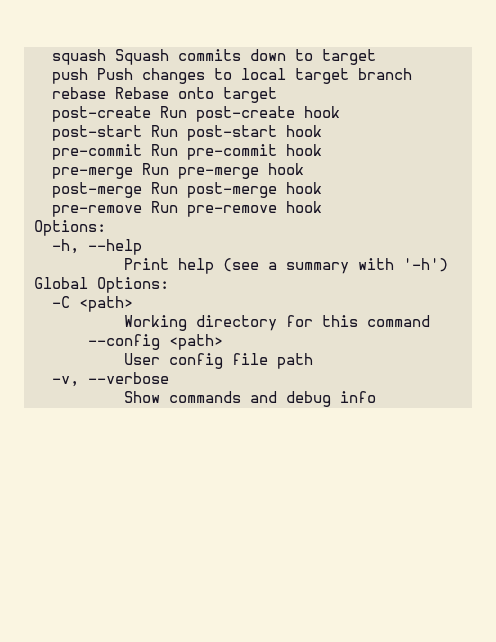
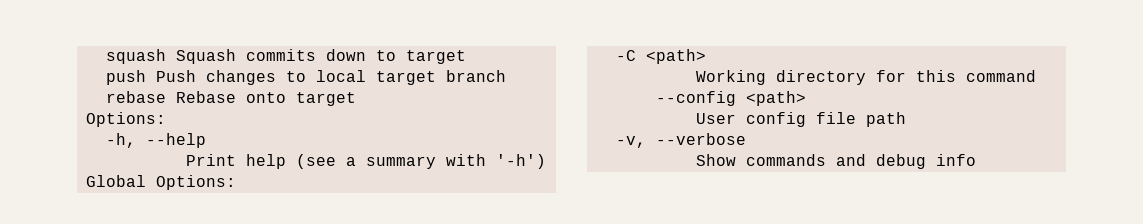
[51,106,340,122] [51,125,322,141] [51,144,322,160] [51,163,304,179] [51,182,322,198] [51,201,322,217] // post-create Run post-create hook // post-start Run post-start hook // pre-commit Run pre-commit hook // pre-merge Run pre-merge hook // post-merge Run post-merge hook // pre-remove Run pre-remove hook -> (356, 99) none

